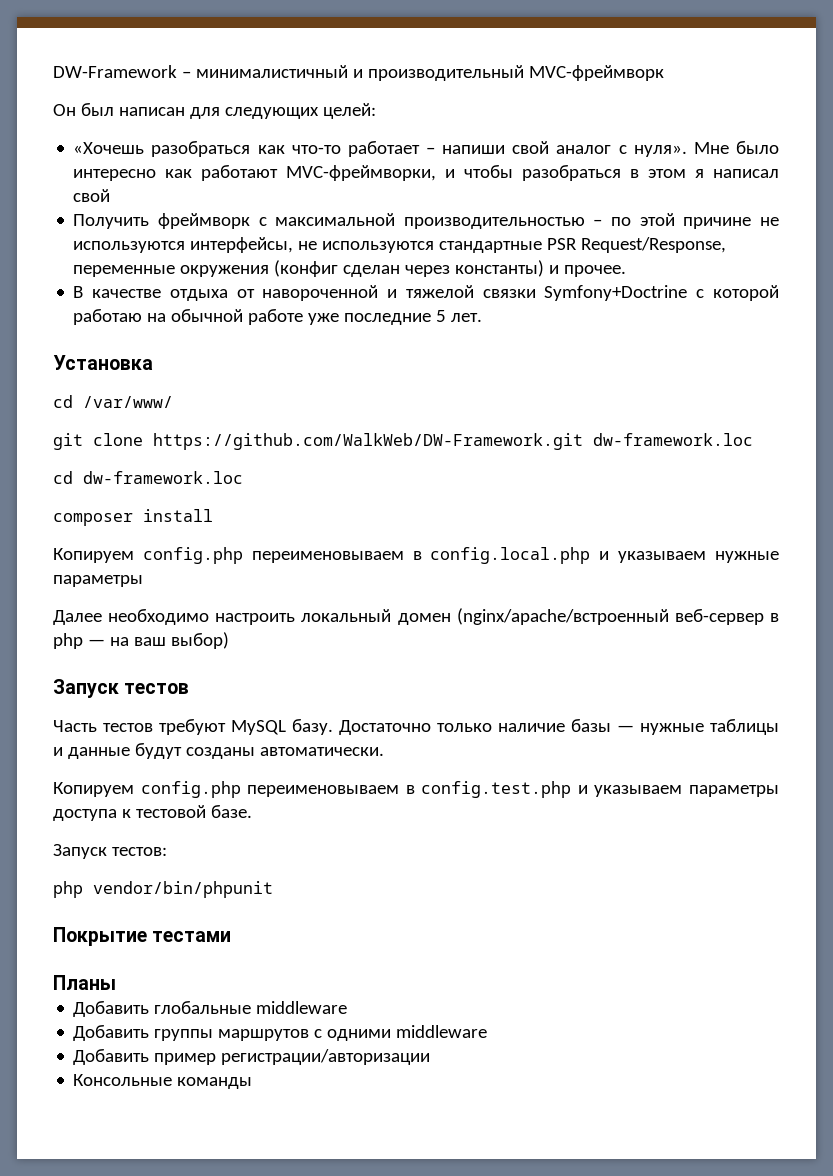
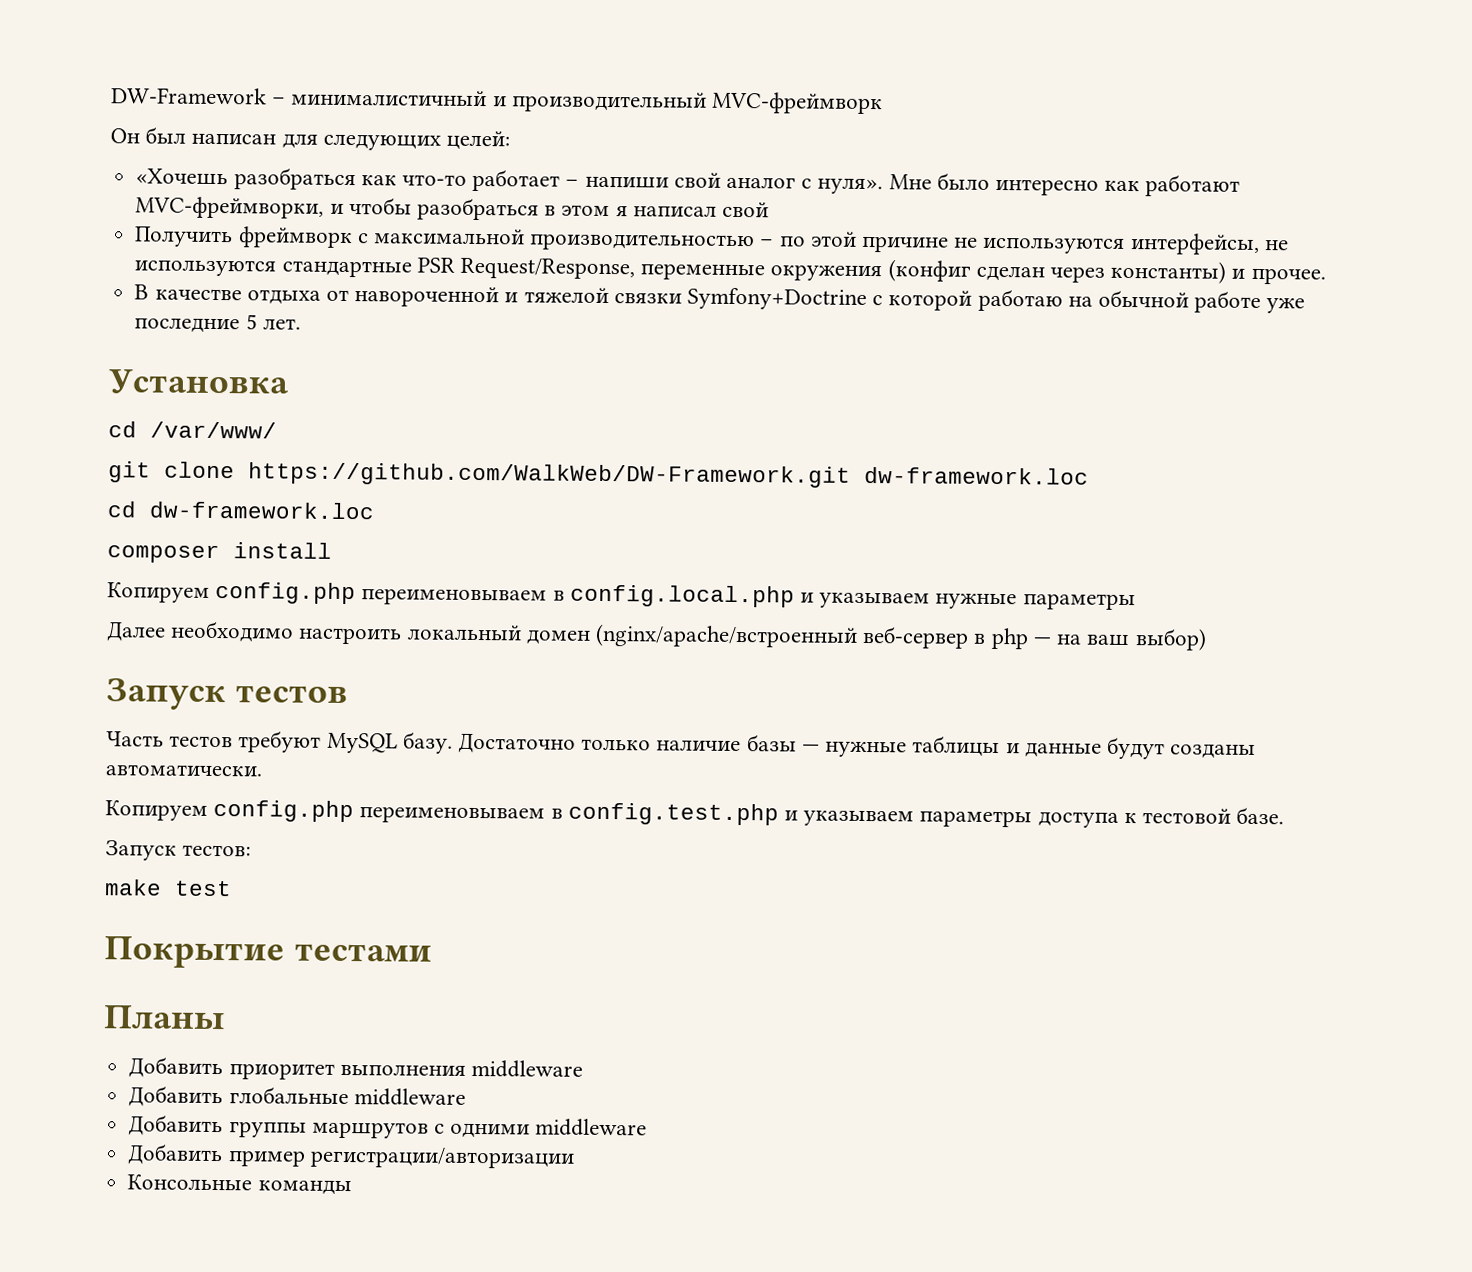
[53,881,273,898] php vendor/bin/phpunit -> [104,879,232,897] make test
(116, 982) none -> [128,1056,583,1080] // Добавить приоритет выполнения middleware

